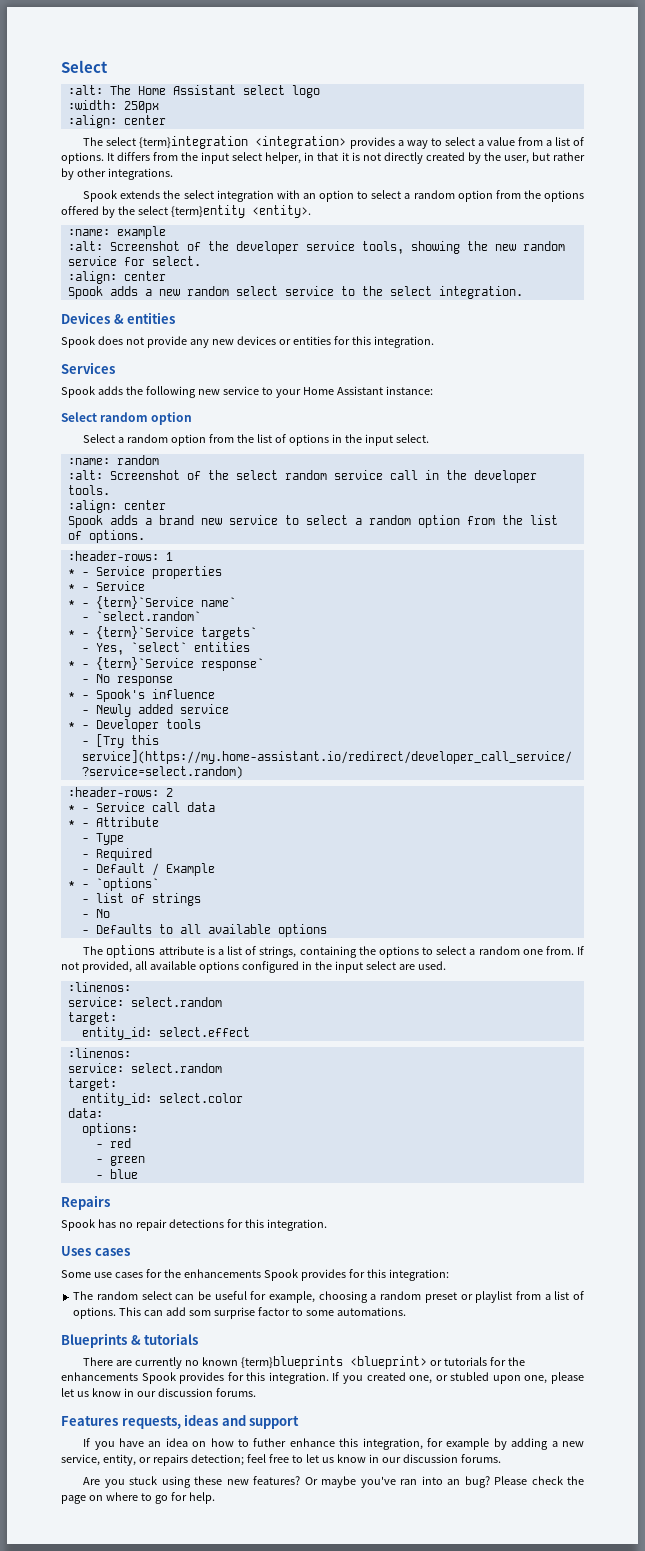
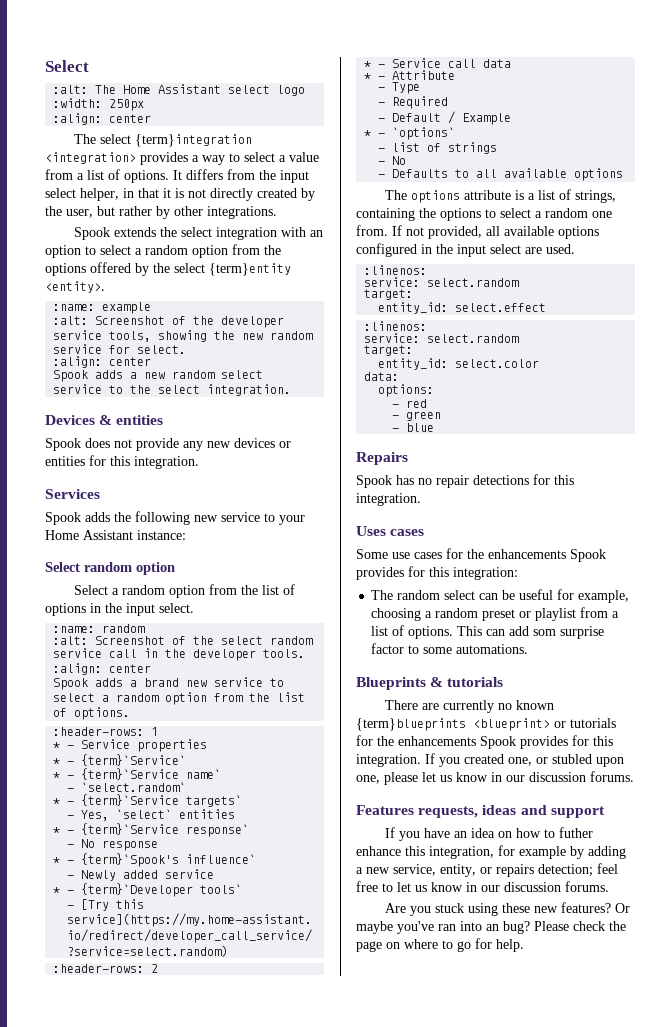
[95,581,145,591] Service -> [81,754,187,766] {term}`Service`
[95,689,215,702] Spook's influence -> [81,853,257,867] {term}`Spook's influence`
[95,719,201,732] Developer tools -> [81,883,243,897] {term}`Developer tools`

